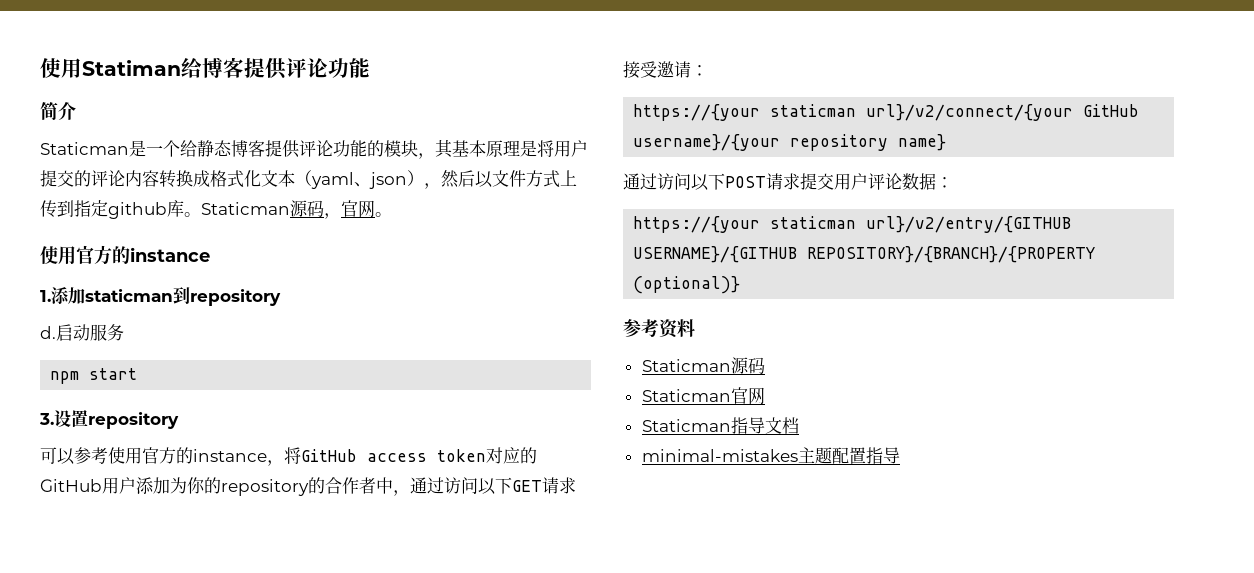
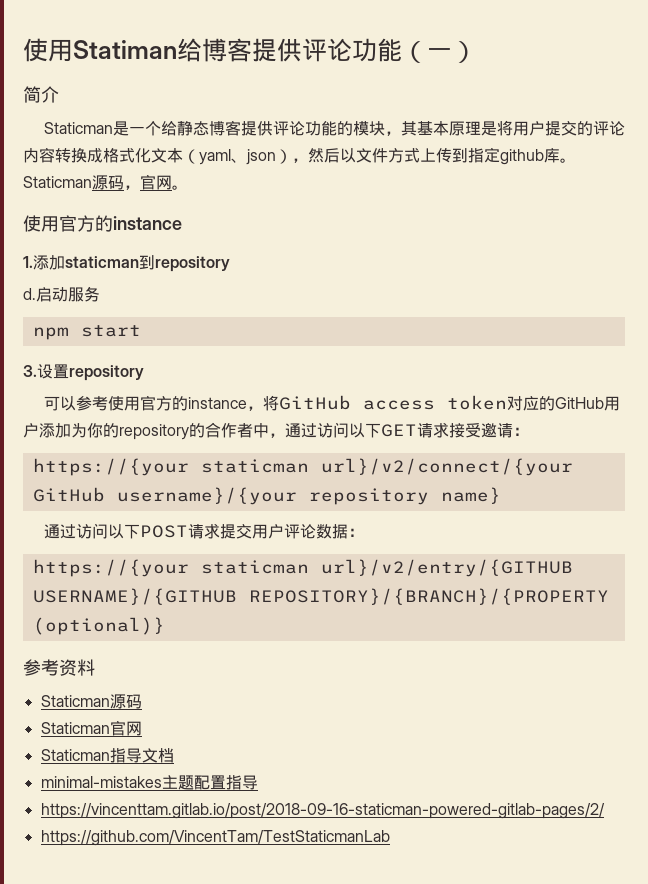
(370, 68) none -> [402,41,477,63] （一）
(900, 455) none -> [40,803,605,819] [40,830,390,846] // https://vincenttam.gitlab.io/post/2018-09-16-staticman-powered-gitlab-pages/2/ // https://github.com/VincentTam/TestStaticmanLab

